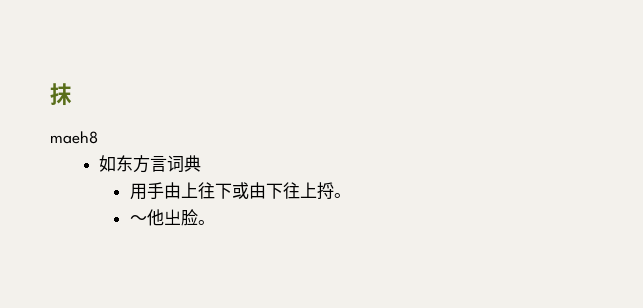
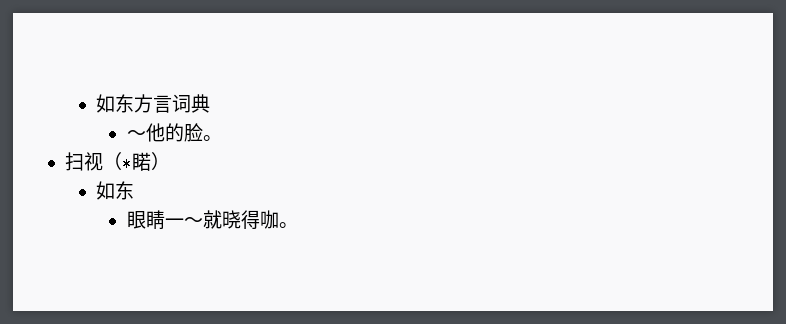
[50,83,72,106] [50,131,98,144] 抹 // maeh8 // -> (95, 103) none
[129,182,351,200] [129,209,198,226] 用手由上往下或由下往上捋。 // ～他㞢脸 -> [126,123,222,142] [64,152,170,173] [95,181,134,200] [126,210,279,229] ～他的脸。 // 扫视（*睰） // 如东 // 眼睛一～就晓得咖

